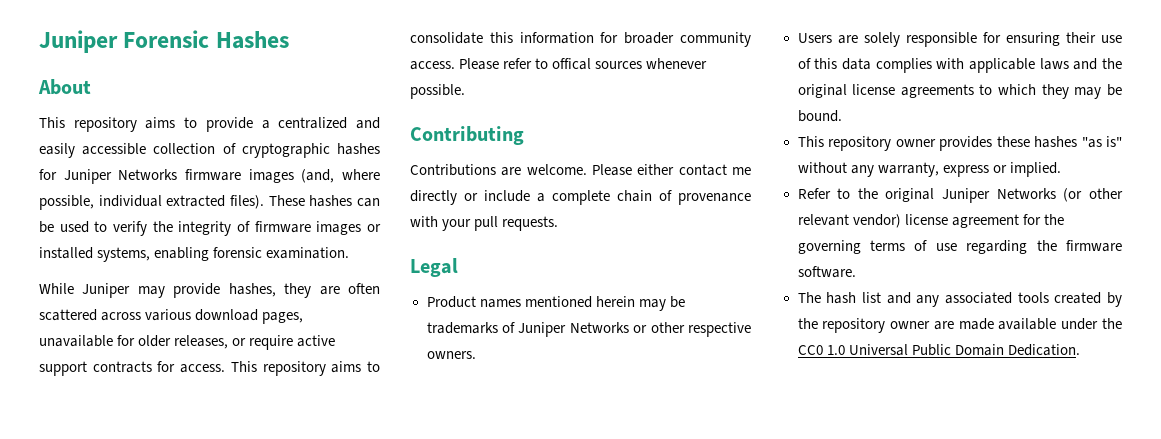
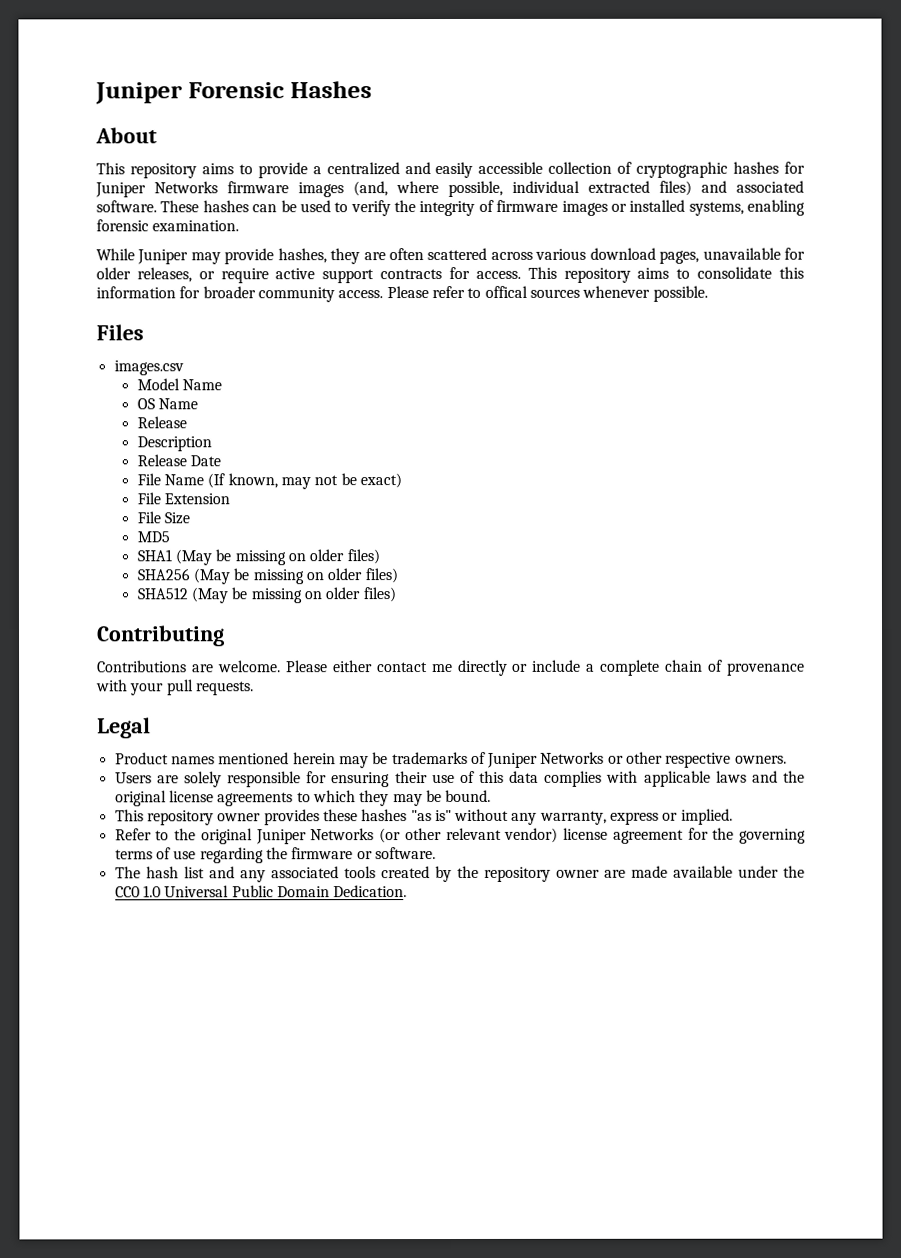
[229,195,264,209] files). -> [659,180,804,196] [96,200,157,213] files) and associated software.
(465, 91) none -> [96,324,144,341] [113,360,184,376] [136,378,222,391] [136,398,198,410] [136,416,187,429] [136,436,212,452] [136,454,221,467] [136,473,402,490] [136,492,230,505] [136,511,190,525] [136,531,170,543] [136,549,380,566] [136,568,398,585] [136,587,396,604] // Files // images.csv // Model Name // OS Name // Release // Description // Release Date // File Name (If known, may not be exact) // File Extension // File Size // MD5 // SHA1 (May be missing on older files) // SHA256 (May be missing on older files) // SHA512 (May be missing on older files)
(1122, 246) none -> [356,851,373,860] or

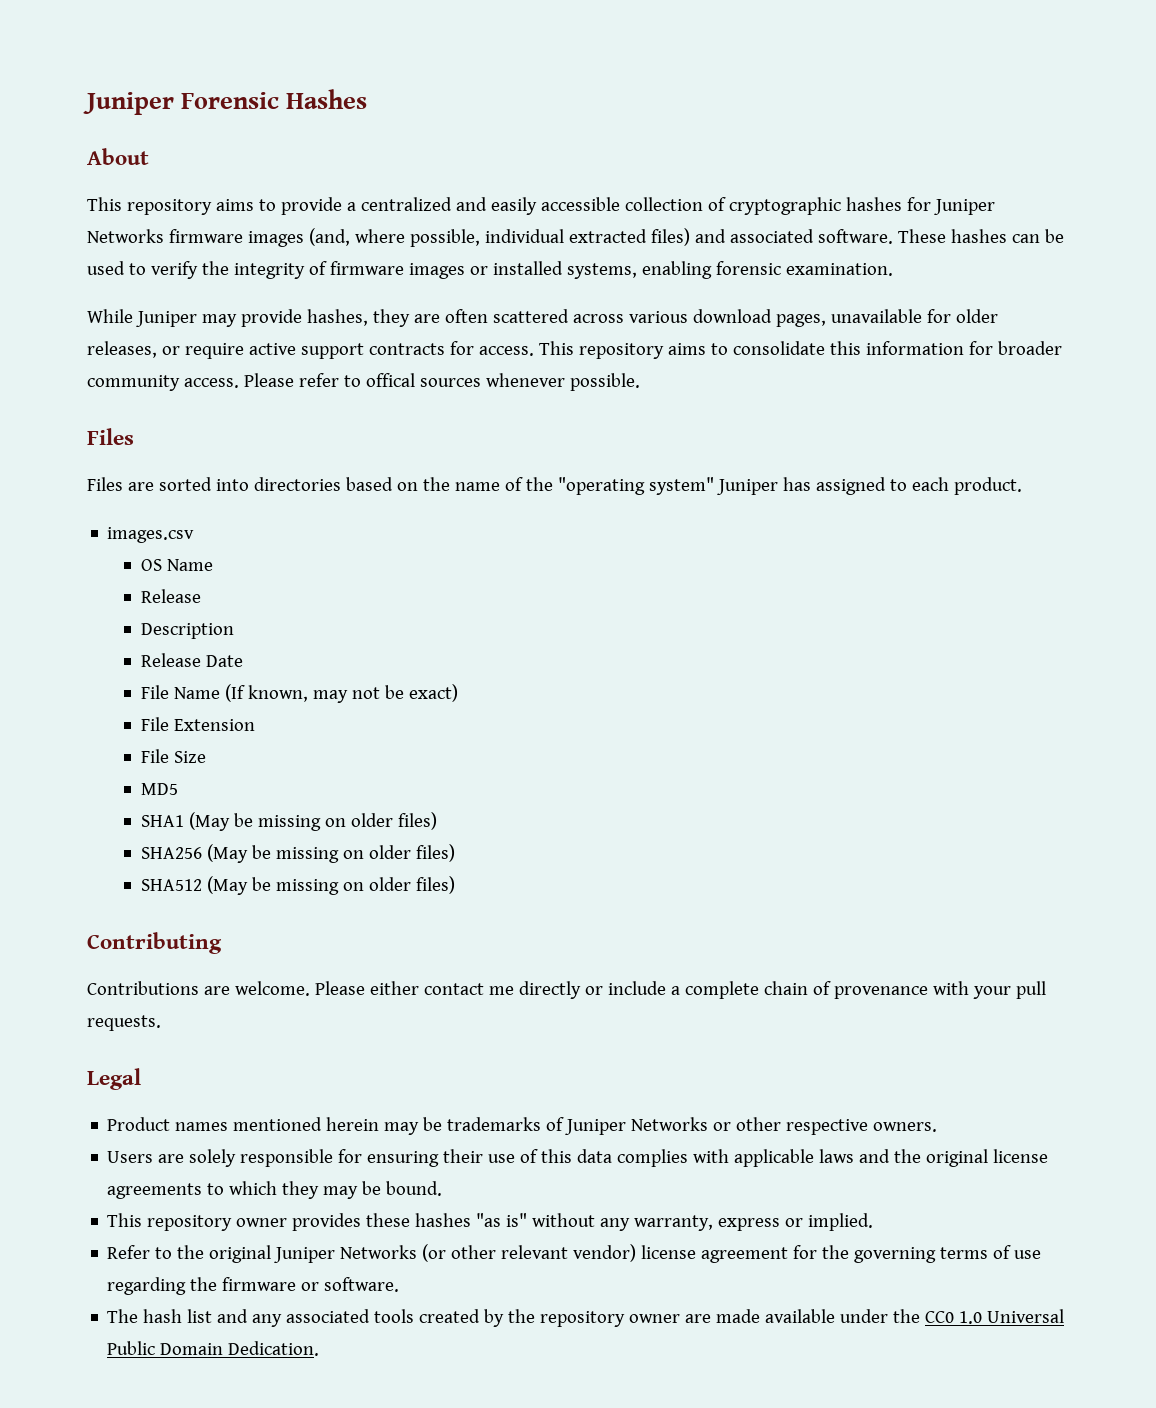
(144, 332) none -> [87,477,1022,495] // Files are sorted into directories based on the name of the "operating system" Juniper has assigned to each product.
[136,378,222,391] // Model Name -> (195, 535) none

